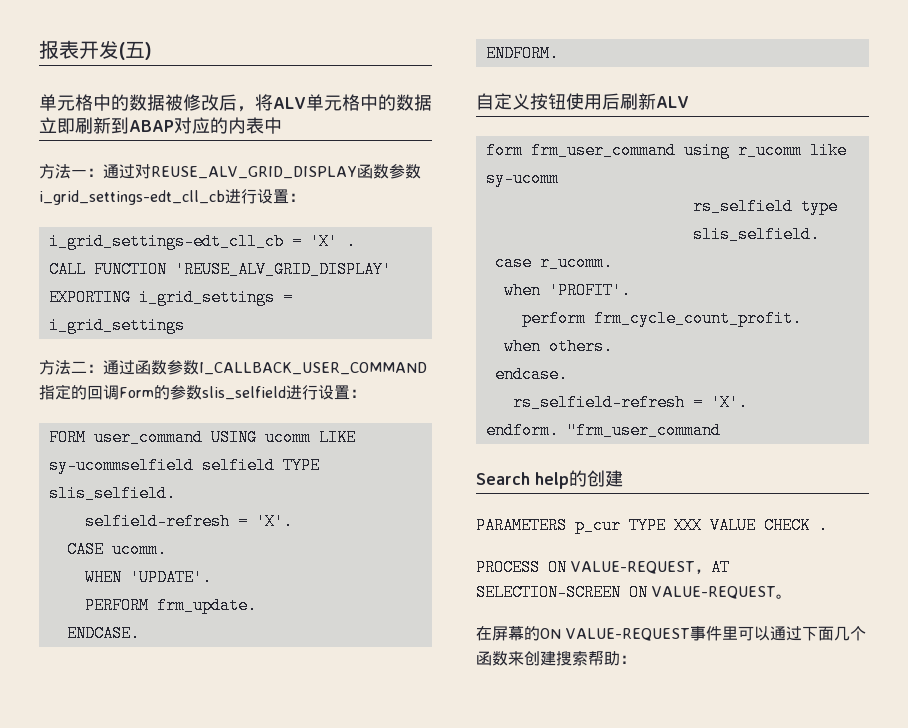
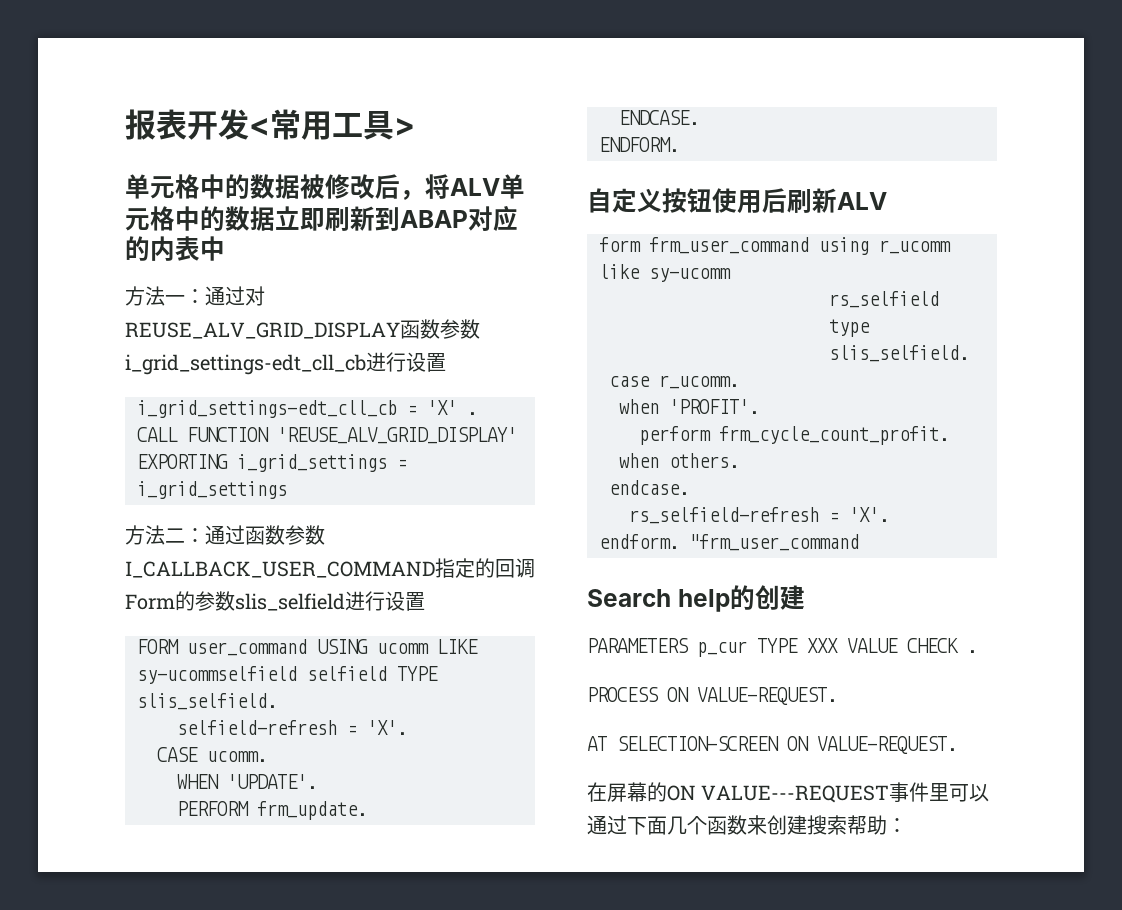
[119,41,152,60] (五) -> [249,109,415,140] <常用工具>
[289,193,305,202] ： -> (446, 362) none
[350,389,366,398] ： -> (425, 601) none
[571,561,711,574] VALUE-REQUEST， -> [697,687,837,705] VALUE-REQUEST. //
[652,586,792,599] VALUE-REQUEST。 -> [817,736,957,754] VALUE-REQUEST.
[566,628,690,641] VALUE-REQUEST -> [701,785,890,803] VALUE---REQUEST

